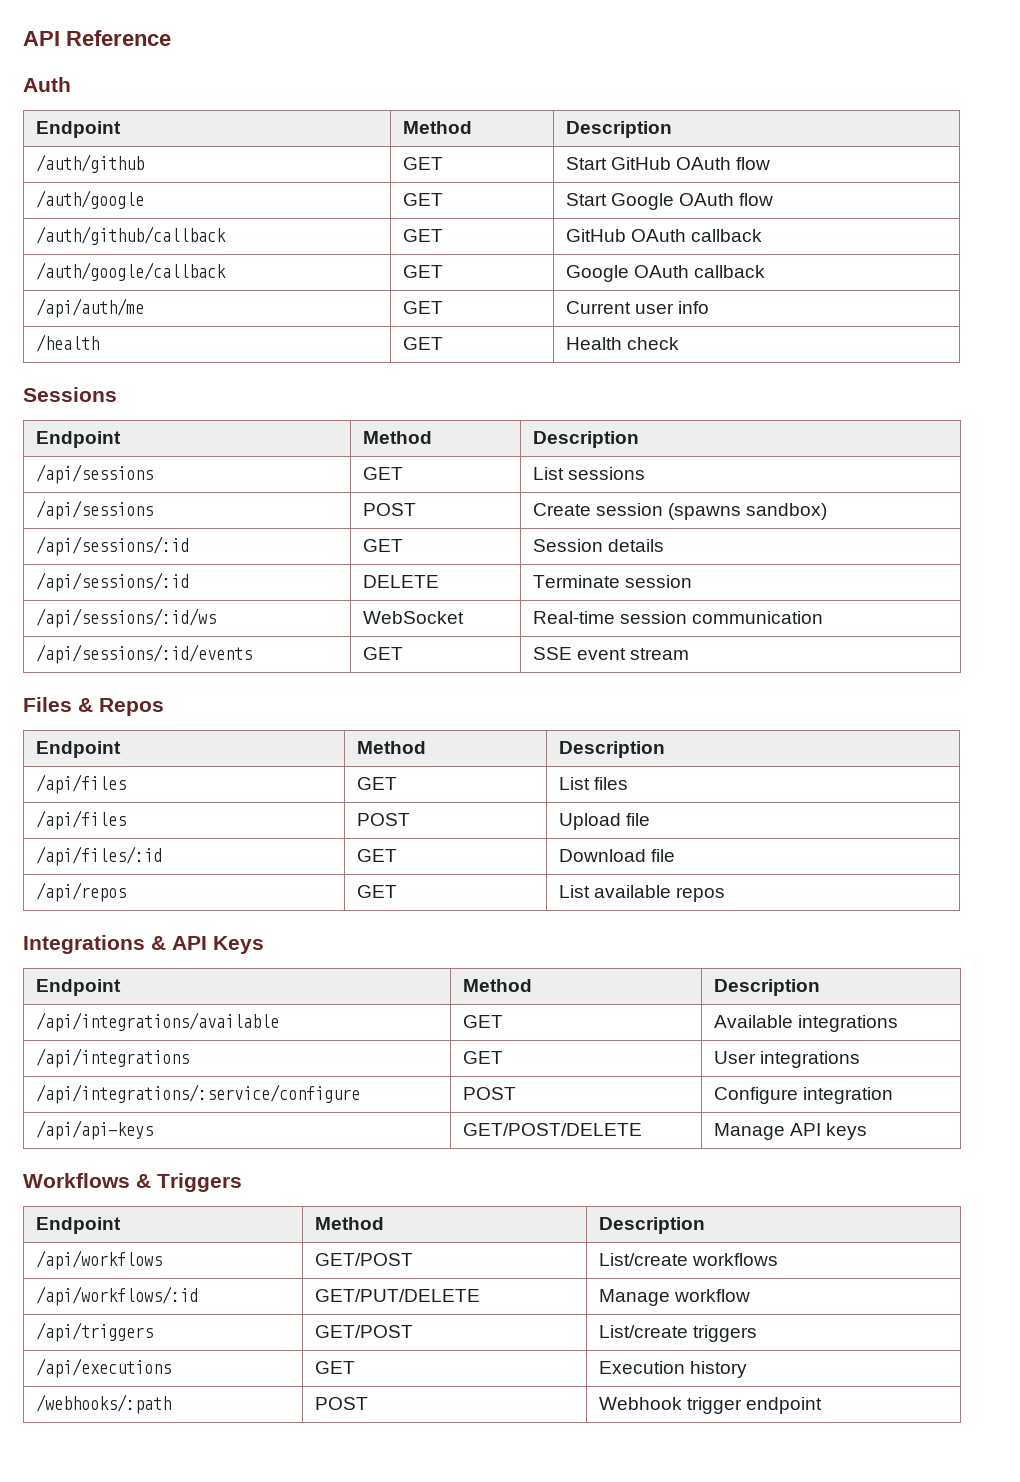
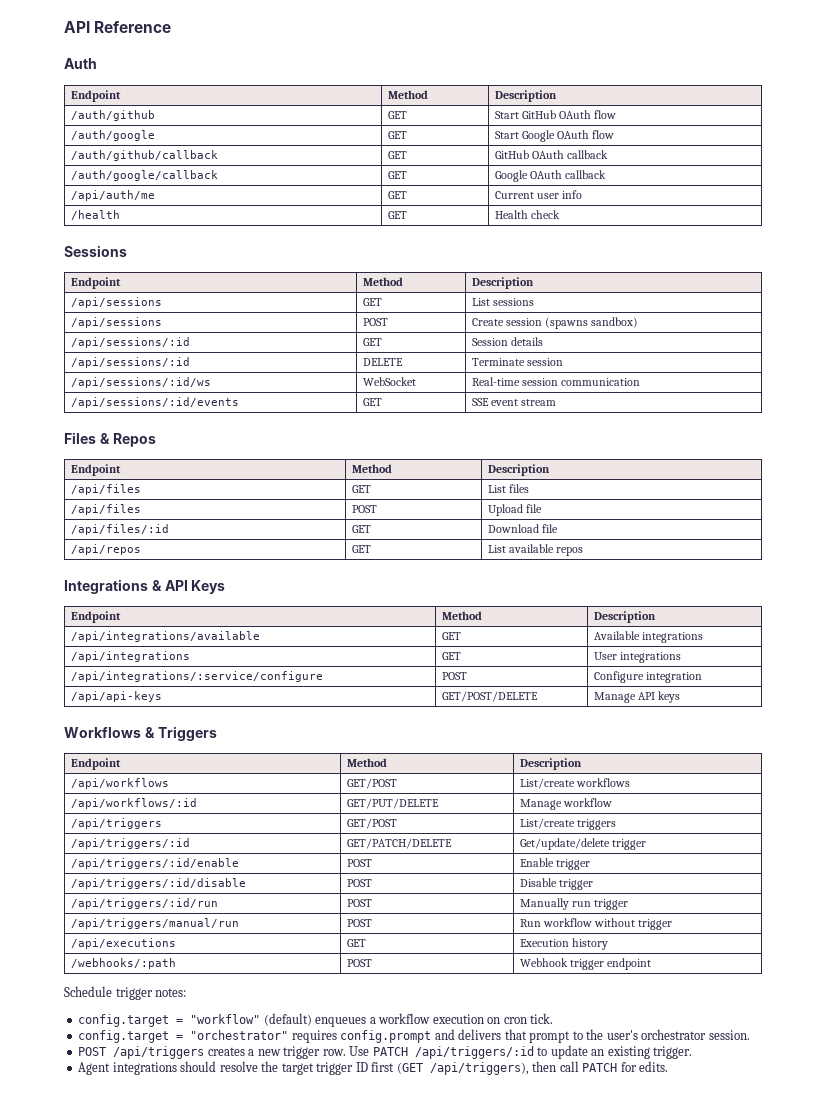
(757, 1333) none -> [70,838,190,849] [346,838,452,849] [519,838,646,850] [70,858,239,869] [346,859,372,867] [519,858,590,870] [70,878,246,889] [346,879,372,887] [519,878,593,890] [70,898,218,909] [346,899,372,907] [519,898,628,910] [70,918,239,929] [346,919,372,927] [519,918,673,930] // /api/triggers/:id | GET/PATCH/DELETE | Get/update/delete trigger // /api/triggers/:id/enable | POST | Enable trigger // /api/triggers/:id/disable | POST | Disable trigger // /api/triggers/:id/run | POST | Manually run trigger // /api/triggers/manual/run | POST | Run workflow without trigger
(822, 1405) none -> [64,986,187,1000] [78,1013,554,1027] [78,1029,750,1043] [78,1045,693,1059] [78,1061,669,1075] // Schedule trigger notes: // config.target = "workflow" (default) enqueues a workflow execution on cron tick. // config.target = "orchestrator" requires config.prompt and delivers that prompt to the user's orchestrator session. // POST /api/triggers creates a new trigger row. Use PATCH /api/triggers/:id to update an existing trigger. // Agent integrations should resolve the target trigger ID first (GET /api/triggers), then call PATCH for edits.

